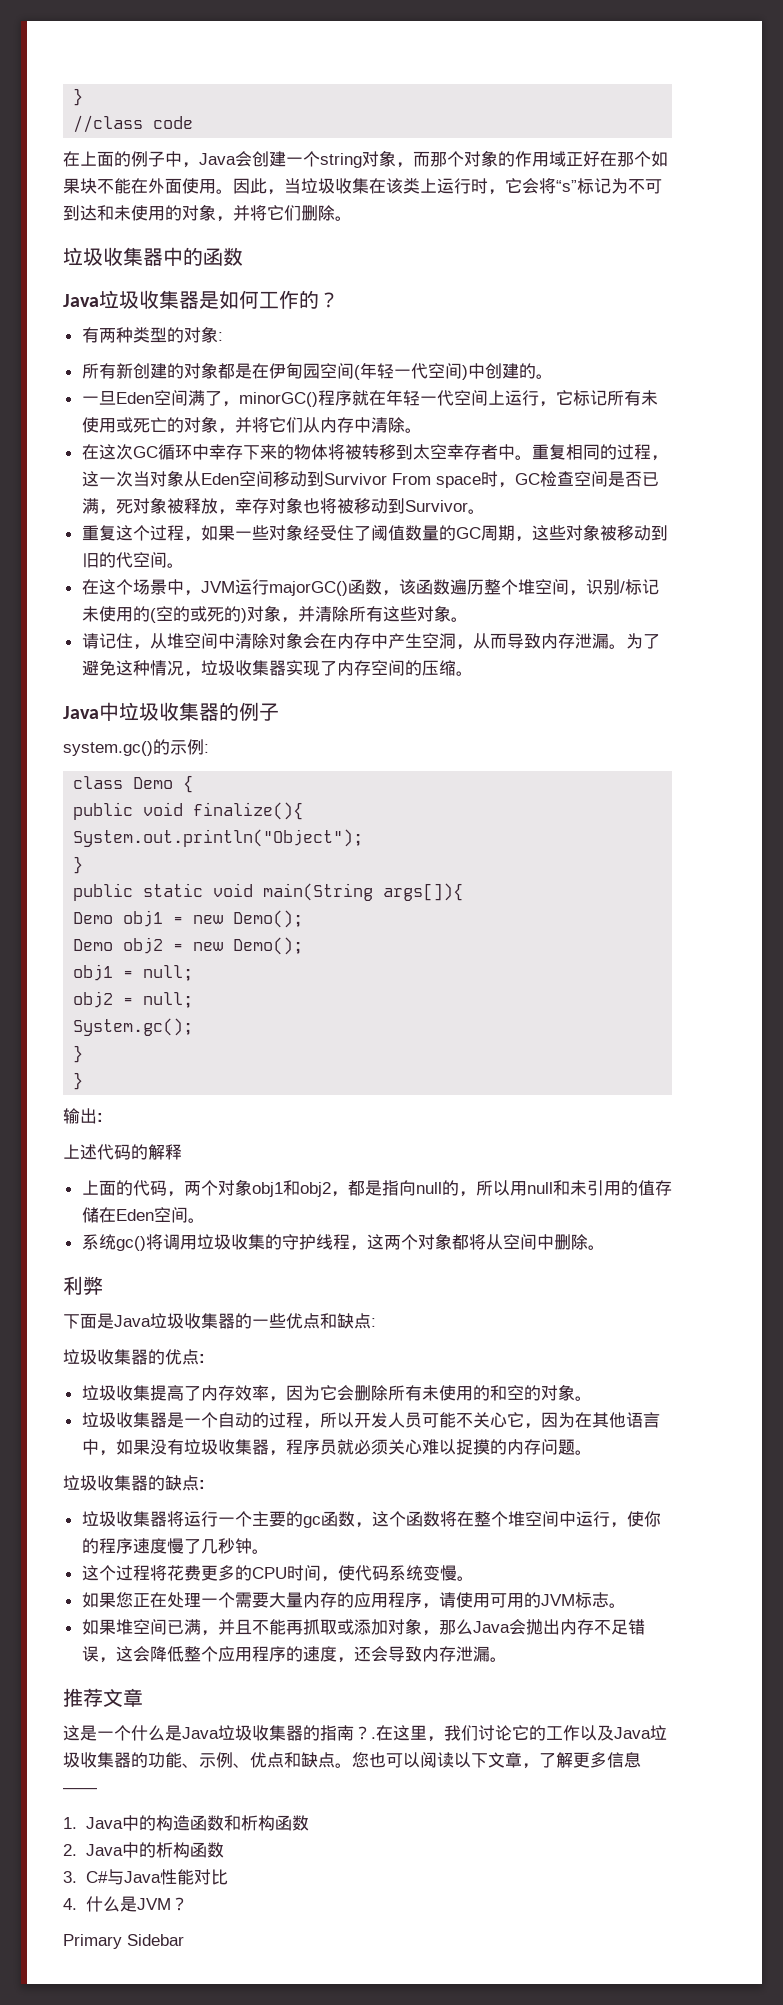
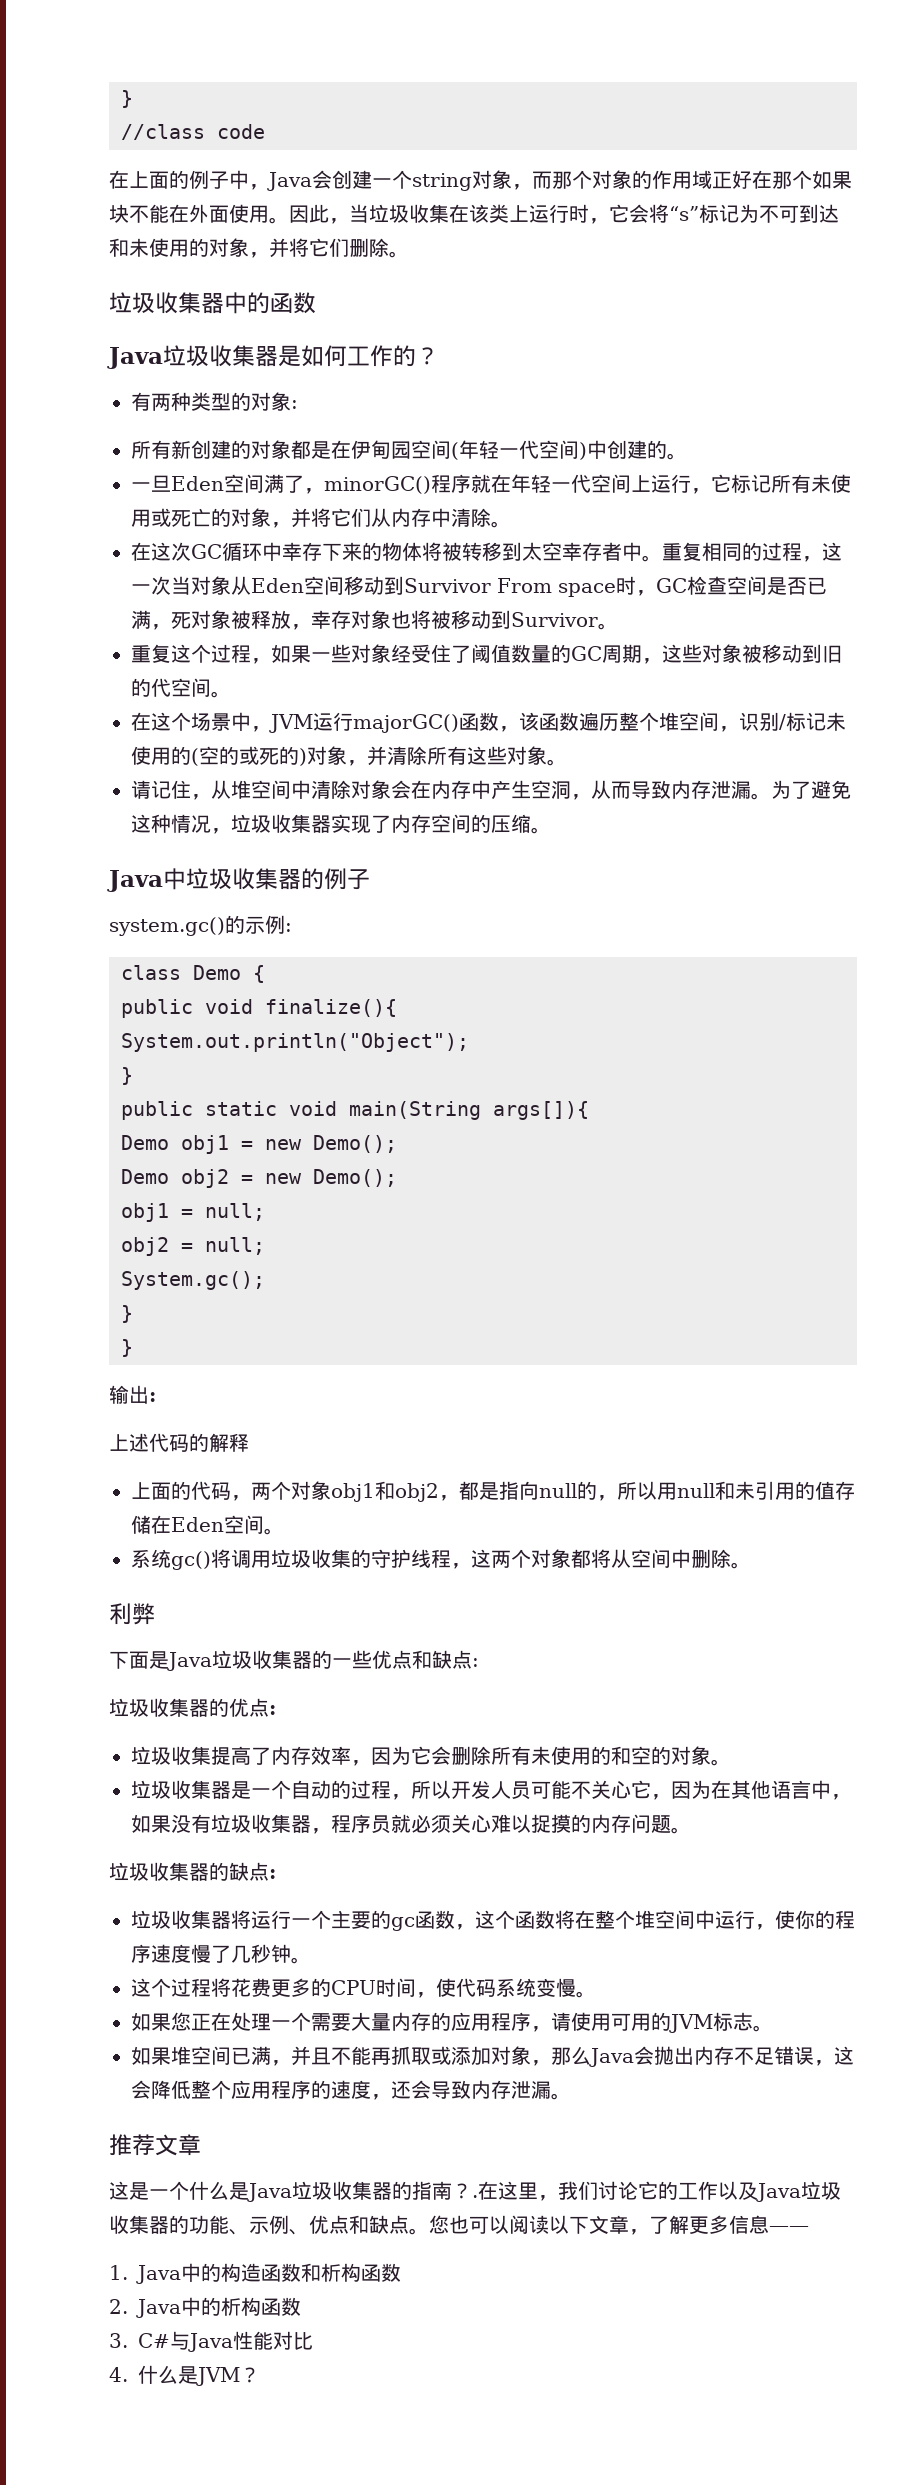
[63,1934,184,1949] // Primary Sidebar -> (260, 2375) none

